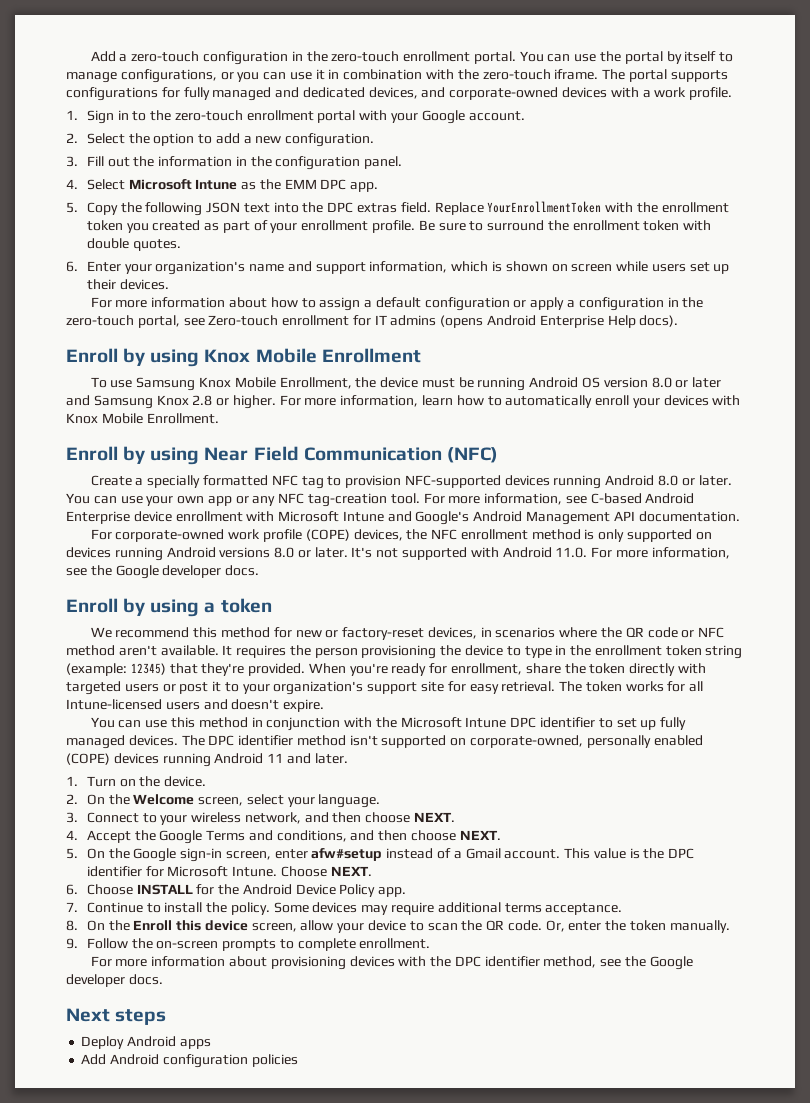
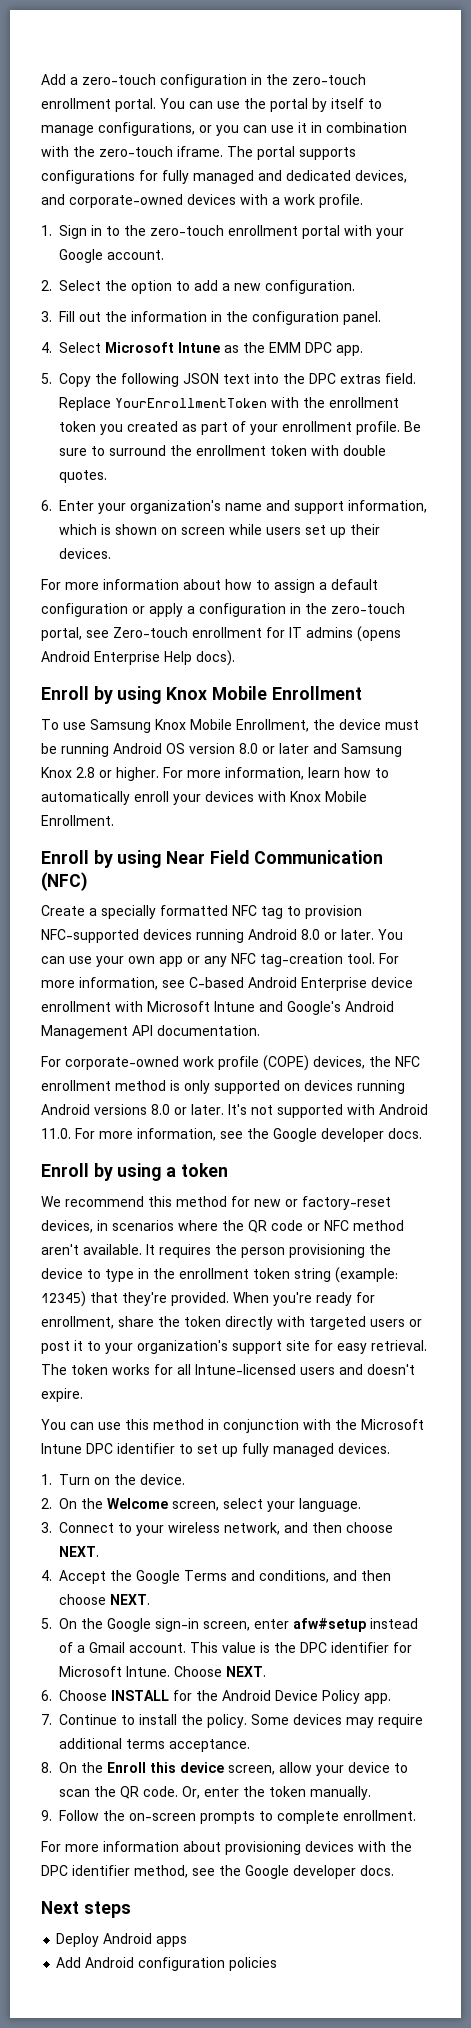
[181,735,703,748] [66,753,348,767] The DPC identifier method isn't supported on corporate-owned, personally enabled (COPE) devices running Android 11 and later. -> (390, 1448) none

